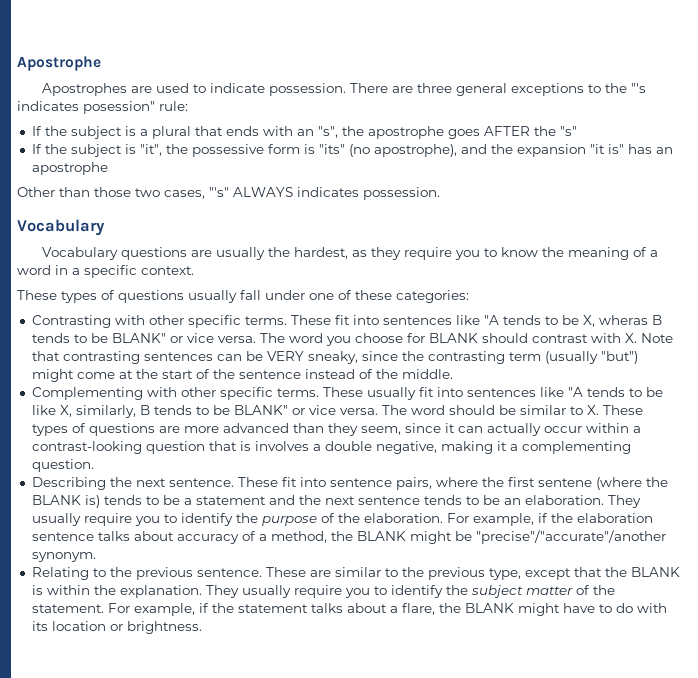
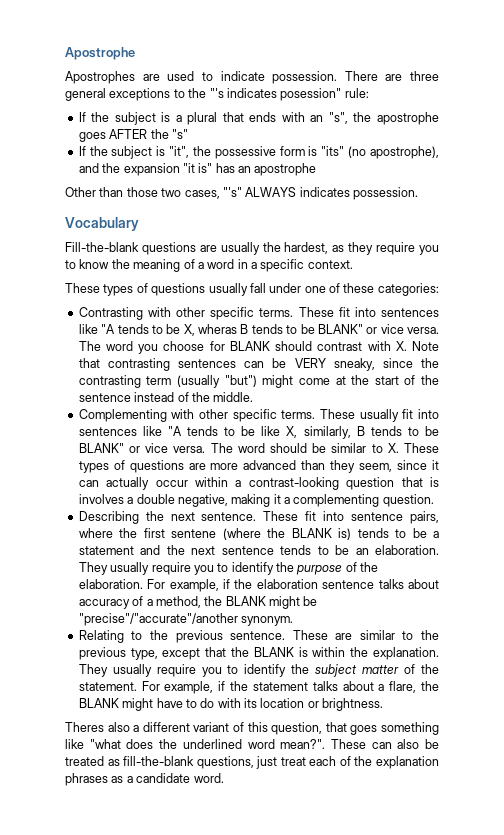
[41,247,118,260] Vocabulary -> [65,242,139,252] Fill-the-blank
(202, 627) none -> [65,722,439,735] [65,739,439,749] [65,756,439,769] [65,773,224,786] // Theres also a different variant of this question, that goes something like "what does the underlined word mean?". These can also be treated as fill-the-blank questions, just treat each of the explanation phrases as a candidate word.

